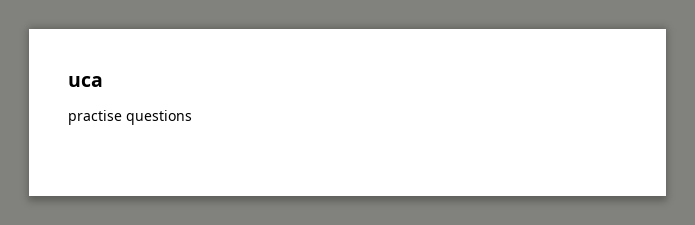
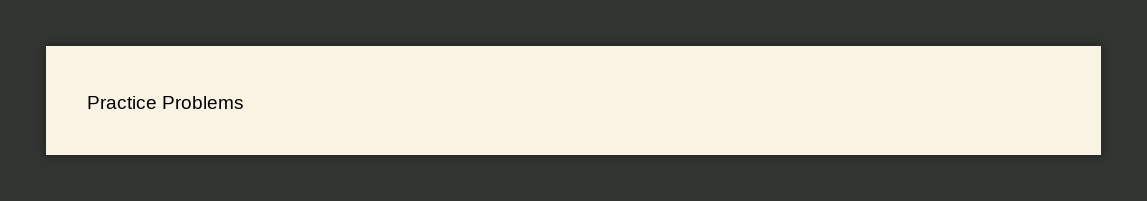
[68,76,103,87] [68,110,192,125] uca // practise questions -> [87,96,245,109] Practice Problems

